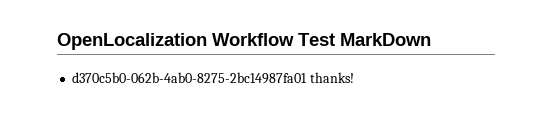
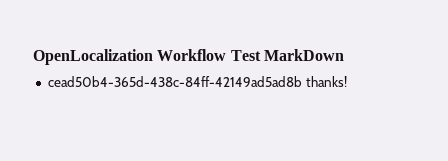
[72,72,308,84] d370c5b0-062b-4ab0-8275-2bc14987fa01 -> [47,76,302,87] cead50b4-365d-438c-84ff-42149ad5ad8b

